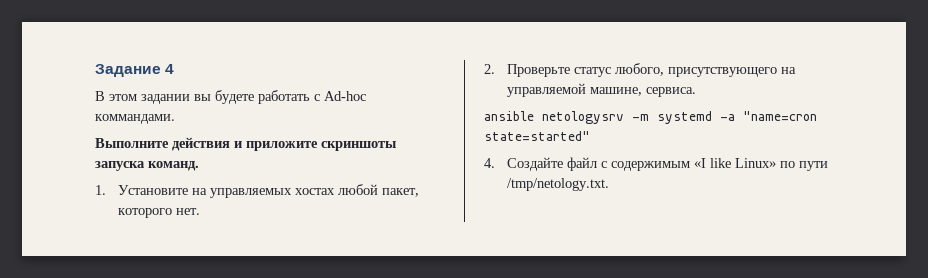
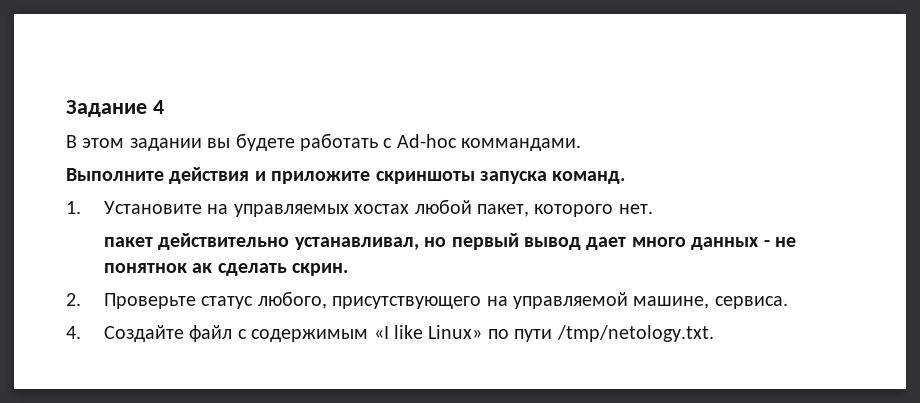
(200, 211) none -> [104,233,797,250] [104,263,349,276] // пакет действительно устанавливал, но первый вывод дает много данных - не понятнок ак сделать скрин.
[484,111,817,124] [484,131,590,141] // ansible netologysrv -m systemd -a "name=cron state=started" -> (788, 302) none

